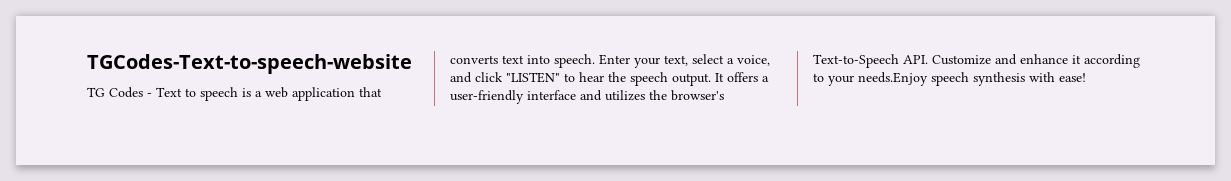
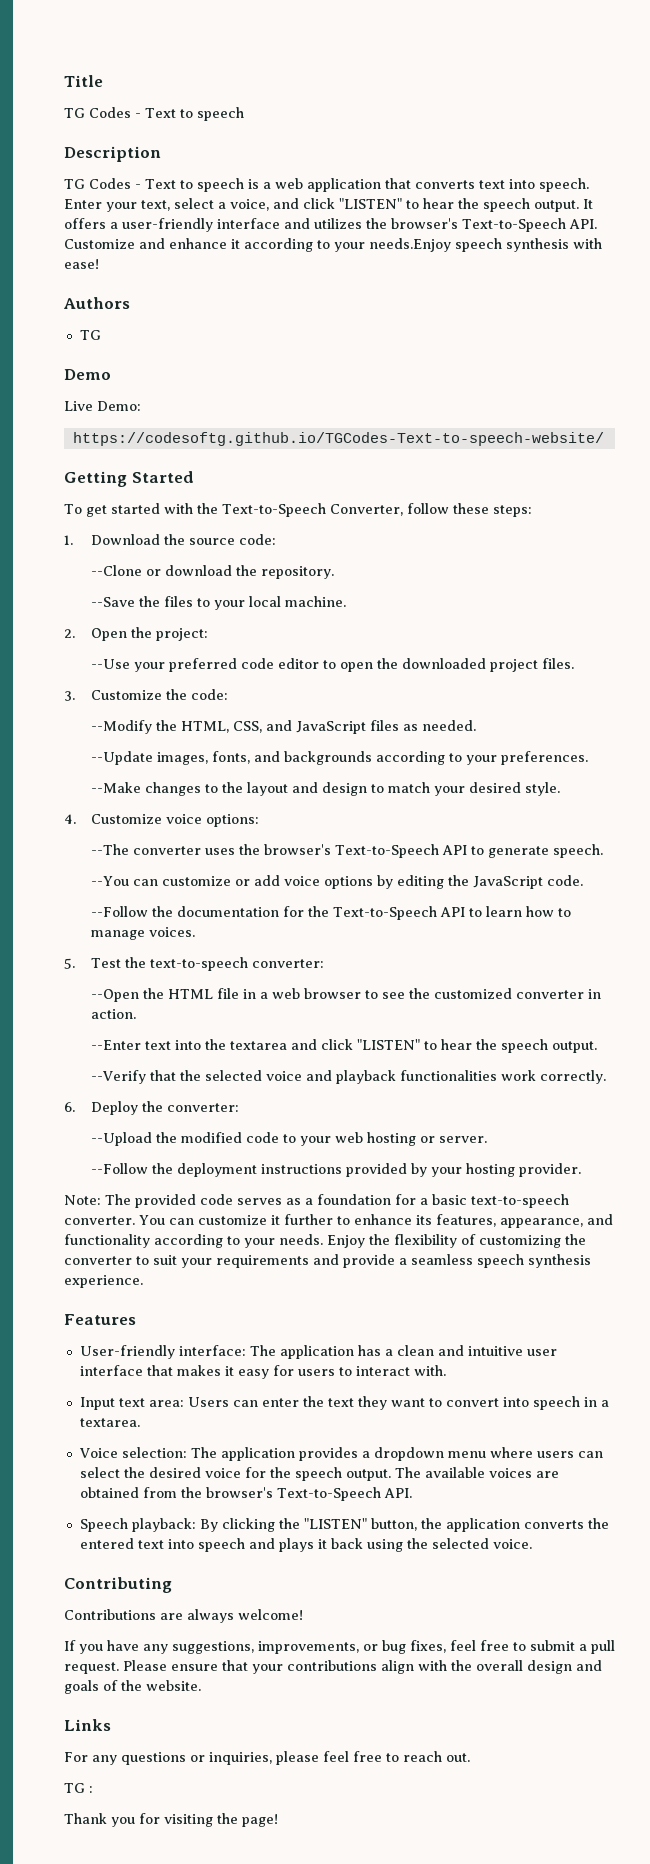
[87,54,412,74] TGCodes-Text-to-speech-website -> [64,75,103,87] [64,107,244,121] [64,146,161,162] Title // TG Codes - Text to speech // Description
(1086, 77) none -> [63,297,130,309] [79,330,101,340] [64,369,111,380] [64,401,141,411] [72,432,604,446] [64,471,194,487] [64,503,532,517] [64,534,276,545] [90,565,334,579] [90,596,346,610] [64,627,208,641] [90,658,574,672] [64,689,228,701] [90,720,476,734] [90,751,588,765] [90,782,560,796] [64,814,259,827] [90,844,603,858] [90,875,583,889] [90,906,571,920] [90,927,195,940] [64,957,324,971] [90,988,601,1002] [90,1009,136,1019] [90,1039,597,1053] [90,1070,606,1084] [64,1101,239,1115] [90,1132,487,1146] [90,1163,581,1177] [64,1194,569,1208] [64,1214,613,1228] [64,1234,586,1248] [64,1254,591,1268] [64,1275,143,1288] [64,1314,136,1325] [79,1345,557,1359] [79,1365,446,1379] [79,1396,609,1410] [79,1418,140,1427] [78,1447,603,1461] [79,1467,559,1481] [79,1487,412,1501] [79,1518,609,1532] [79,1538,532,1552] [64,1577,172,1593] [64,1609,303,1623] [64,1640,615,1654] [64,1660,602,1674] [64,1680,201,1694] [64,1719,111,1731] [64,1751,470,1765] [64,1783,93,1793] [64,1813,278,1827] // Authors // TG // Demo // Live Demo: // https://codesoftg.github.io/TGCodes-Text-to-speech-website/ // Getting Started // To get started with the Text-to-Speech Converter, follow these steps: // 1. Download the source code: // --Clone or download the repository. // --Save the files to your local machine. // 2. Open the project: // --Use your preferred code editor to open the downloaded project files. // 3. Customize the code: // --Modify the HTML, CSS, and JavaScript files as needed. // --Update images, fonts, and backgrounds according to your preferences. // --Make changes to the layout and design to match your desired style. // 4. Customize voice options: // --The converter uses the browser's Text-to-Speech API to generate speech. // --You can customize or add voice options by editing the JavaScript code. // --Follow the documentation for the Text-to-Speech API to learn how to manage voices. // 5. Test the text-to-speech converter: // --Open the HTML file in a web browser to see the customized converter in action. // --Enter text into the textarea and click "LISTEN" to hear the speech output. // --Verify that the selected voice and playback functionalities work correctly. // 6. Deploy the converter: // --Upload the modified code to your web hosting or server. // --Follow the deployment instructions provided by your hosting provider. // Note: The provided code serves as a foundation for a basic text-to-speech converter. You can customize it further to enhance its features, appearance, and functionality according to your needs. Enjoy the flexibility of customizing the converter to suit your requirements and provide a seamless speech synthesis experience. // Features // User-friendly interface: The application has a clean and intuitive user interface that makes it easy for users to interact with. // Input text area: Users can enter the text they want to convert into speech in a textarea. // Voice selection: The application provides a dropdown menu where users can select the desired voice for the speech output. The available voices are obtained from the browser's Text-to-Speech API. // Speech playback: By clicking the "LISTEN" button, the application converts the entered text into speech and plays it back using the selected voice. // Contributing // Contributions are always welcome! // If you have any suggestions, improvements, or bug fixes, feel free to submit a pull request. Please ensure that your contributions align with the overall design and goals of the website. // Links // For any questions or inquiries, please feel free to reach out. // TG : // Thank you for visiting the page!

